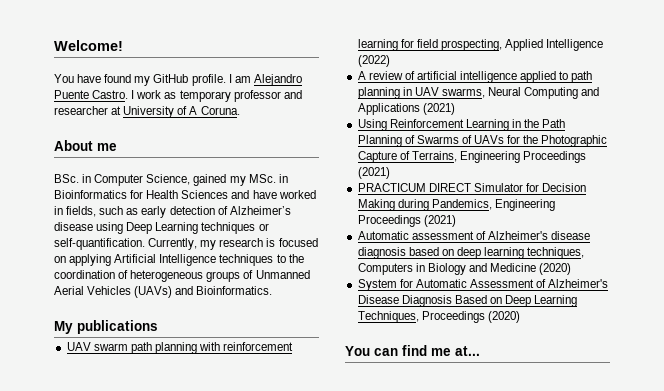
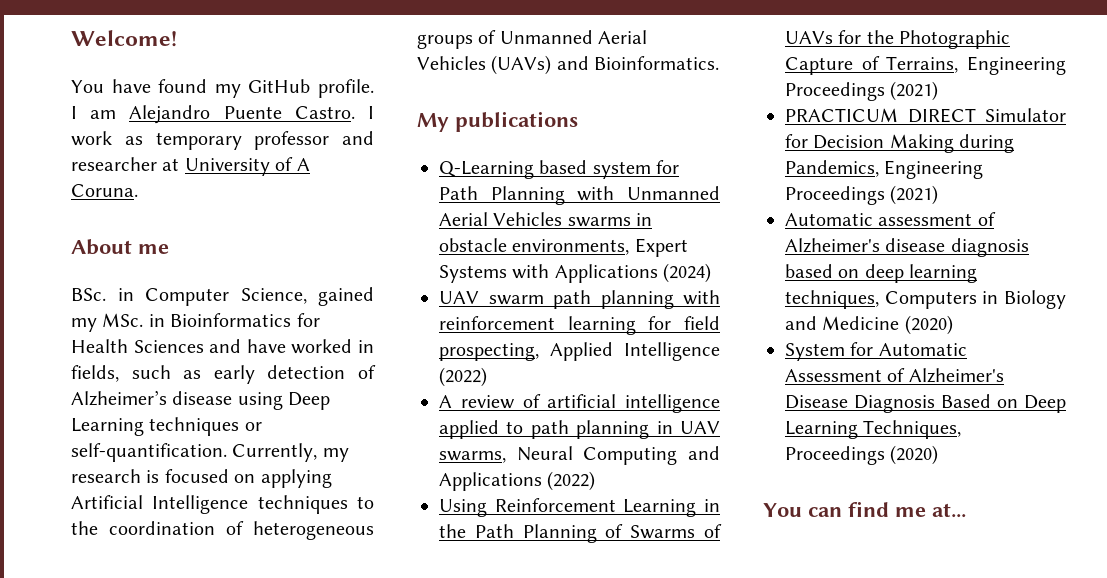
(158, 327) none -> [439,160,680,179] [439,186,720,205] [439,212,653,227] [439,238,688,257] [439,263,712,283] // Q-Learning based system for Path Planning with Unmanned Aerial Vehicles swarms in obstacle environments, Expert Systems with Applications (2024)
[422,103,455,115] (2021) -> [547,471,596,491] (2022)

